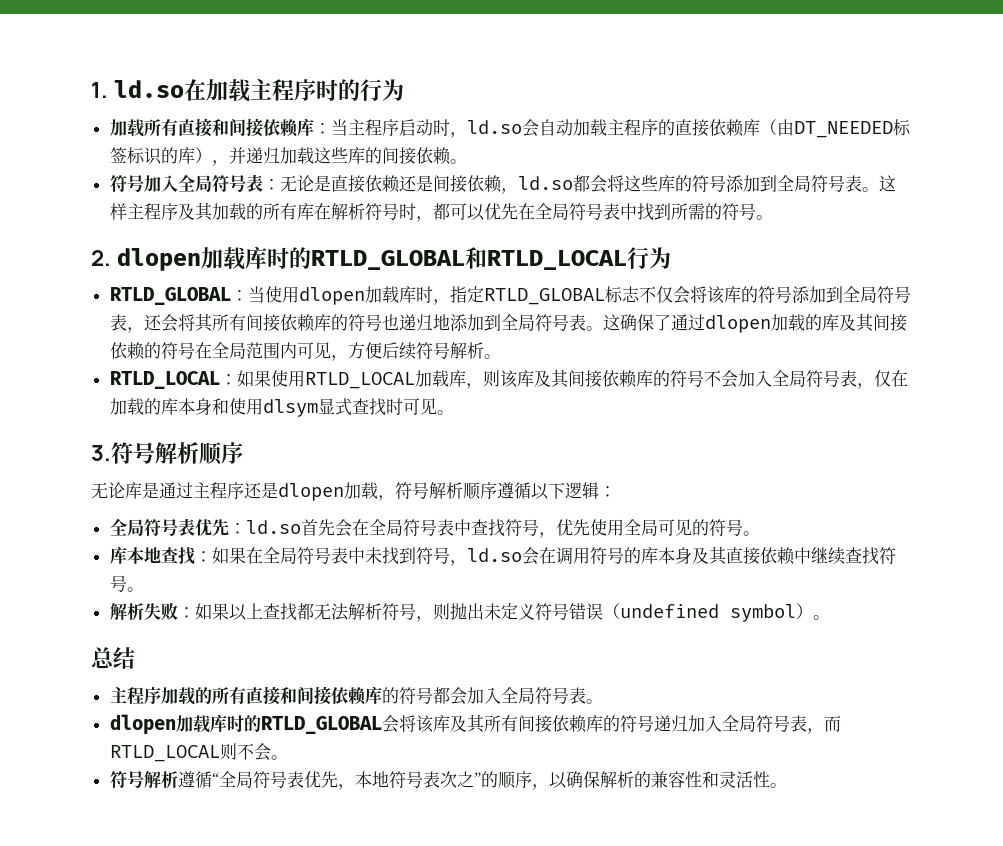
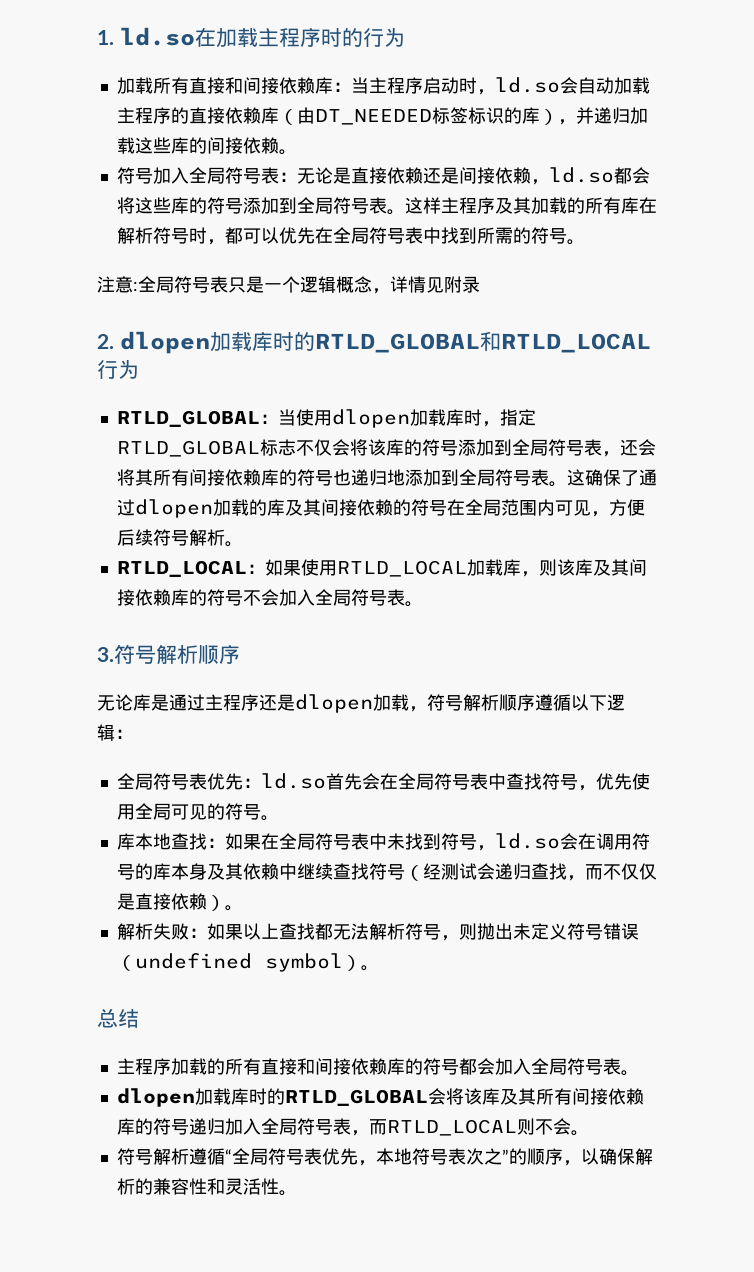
(773, 217) none -> [97,276,480,294] // 注意:全局符号表只是一个逻辑概念，详情见附录
[856,370,908,389] [109,398,437,417] ，仅在加载的库本身和使用dlsym显式查找时可见 -> (405, 597) none
[725,547,760,565] 直接 -> (243, 871) none
(127, 583) none -> [404,863,657,881] [116,893,225,911] （经测试会递归查找，而不仅仅是直接依赖）

